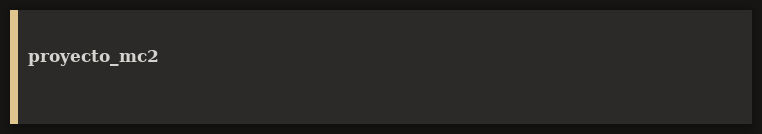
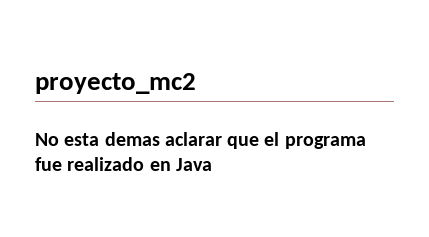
(159, 58) none -> [35,132,366,149] [35,157,212,171] // No esta demas aclarar que el programa fue realizado en Java

